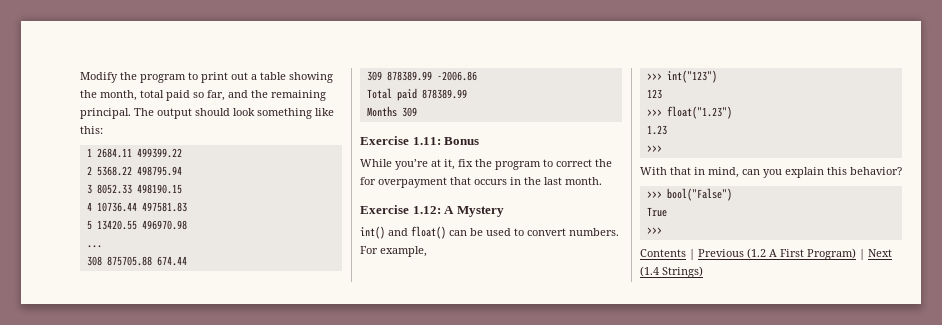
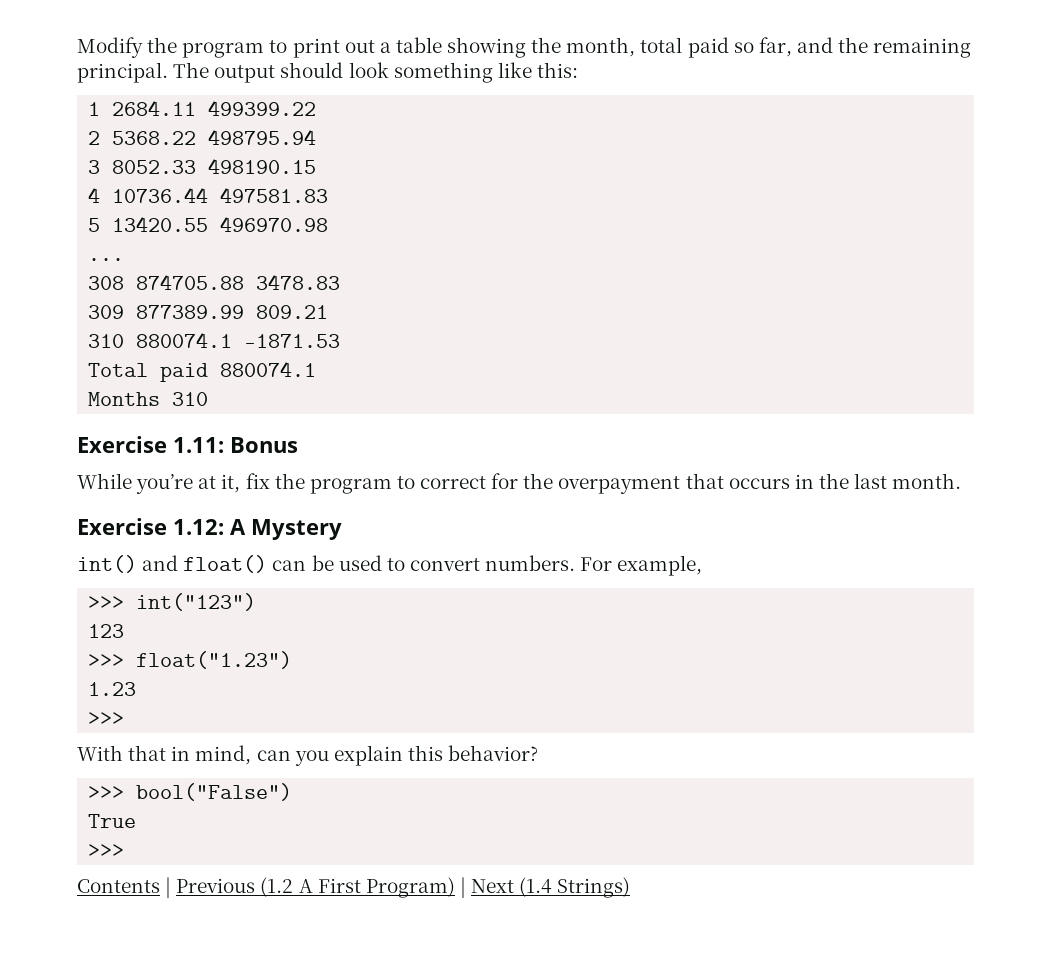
[106,256,187,266] [366,71,477,81] 875705.88 674.44 // 309 878389.99 -2006.86 -> [136,274,341,290] [88,305,329,319] [88,332,341,348] 874705.88 3478.83 // 309 877389.99 809.21 // 310 880074.1 -1871.53
[421,89,467,99] 878389.99 -> [220,361,317,377] 880074.1
[401,107,417,117] 309 -> [172,392,209,406] 310
[595,159,612,167] [360,177,376,185] the for -> [491,473,554,489] for the

